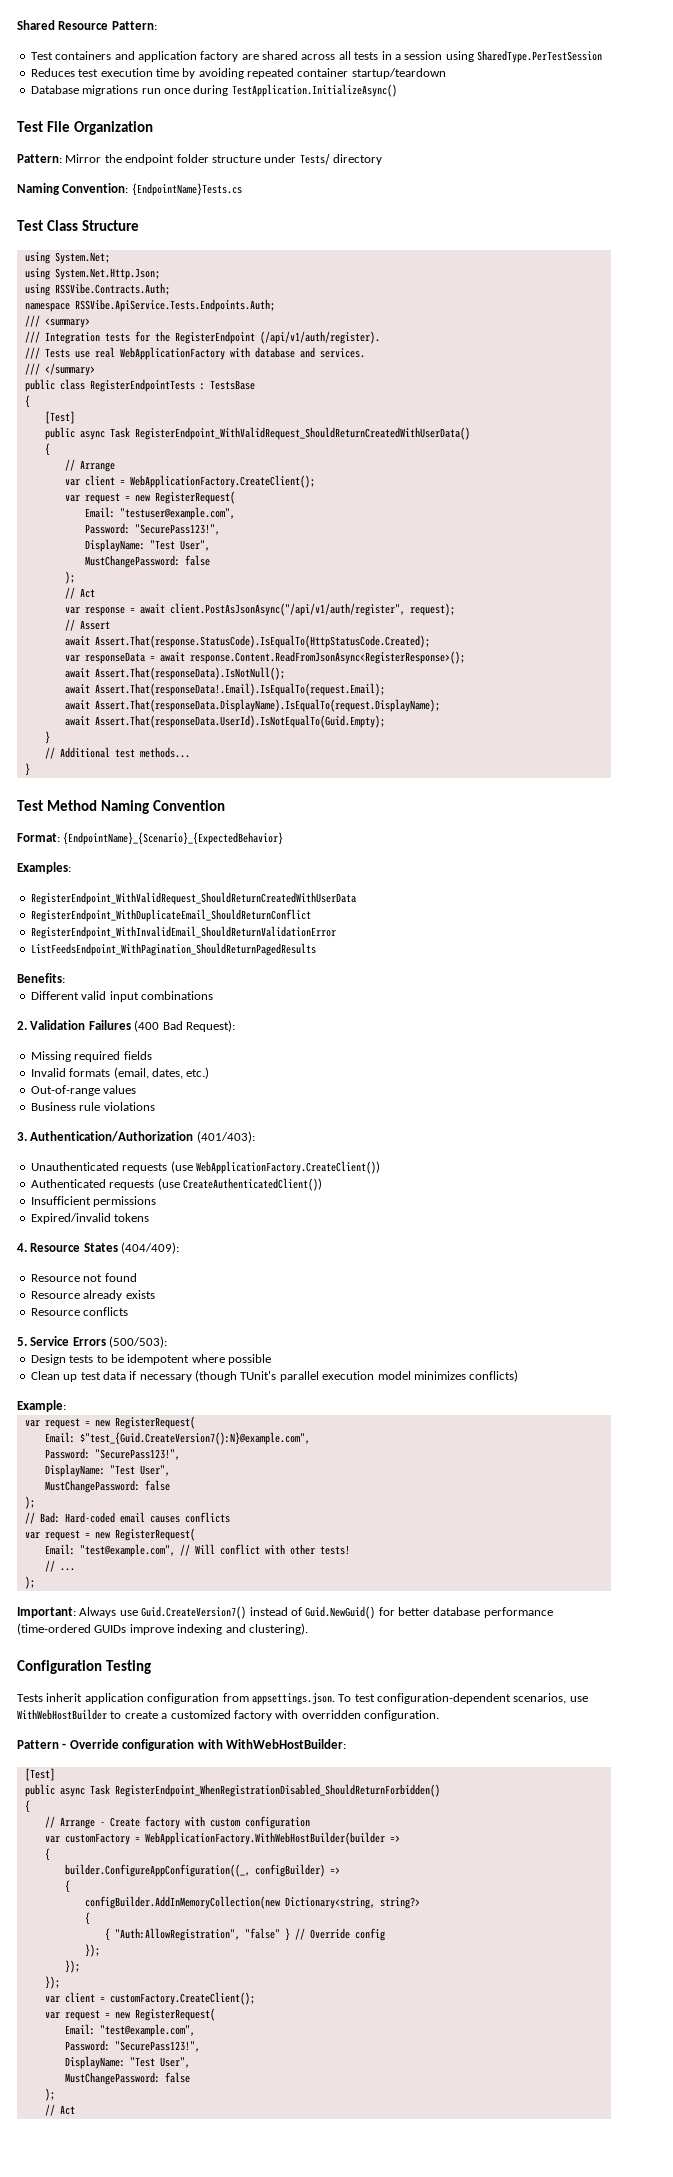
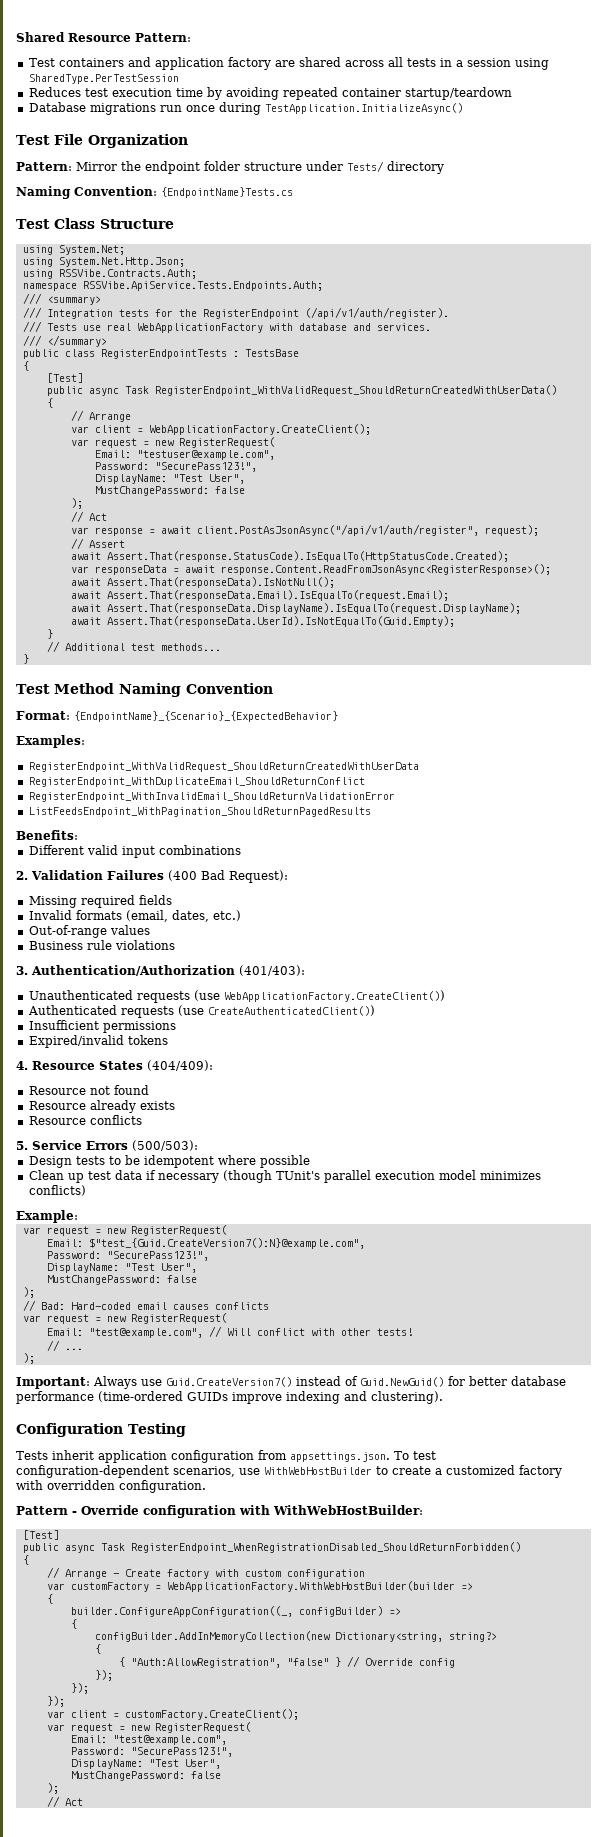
[94,683,385,696] Assert.That(responseData!.Email).IsEqualTo(request.Email); -> [106,590,449,601] Assert.That(responseData.Email).IsEqualTo(request.Email);

